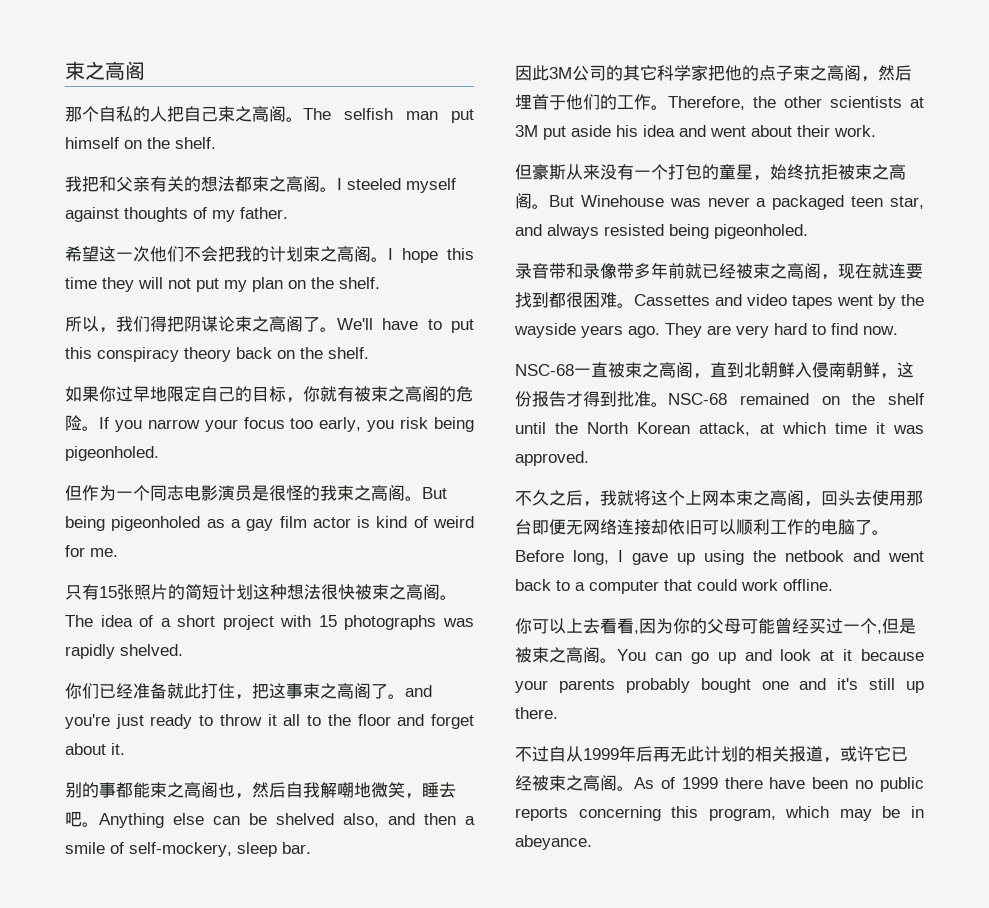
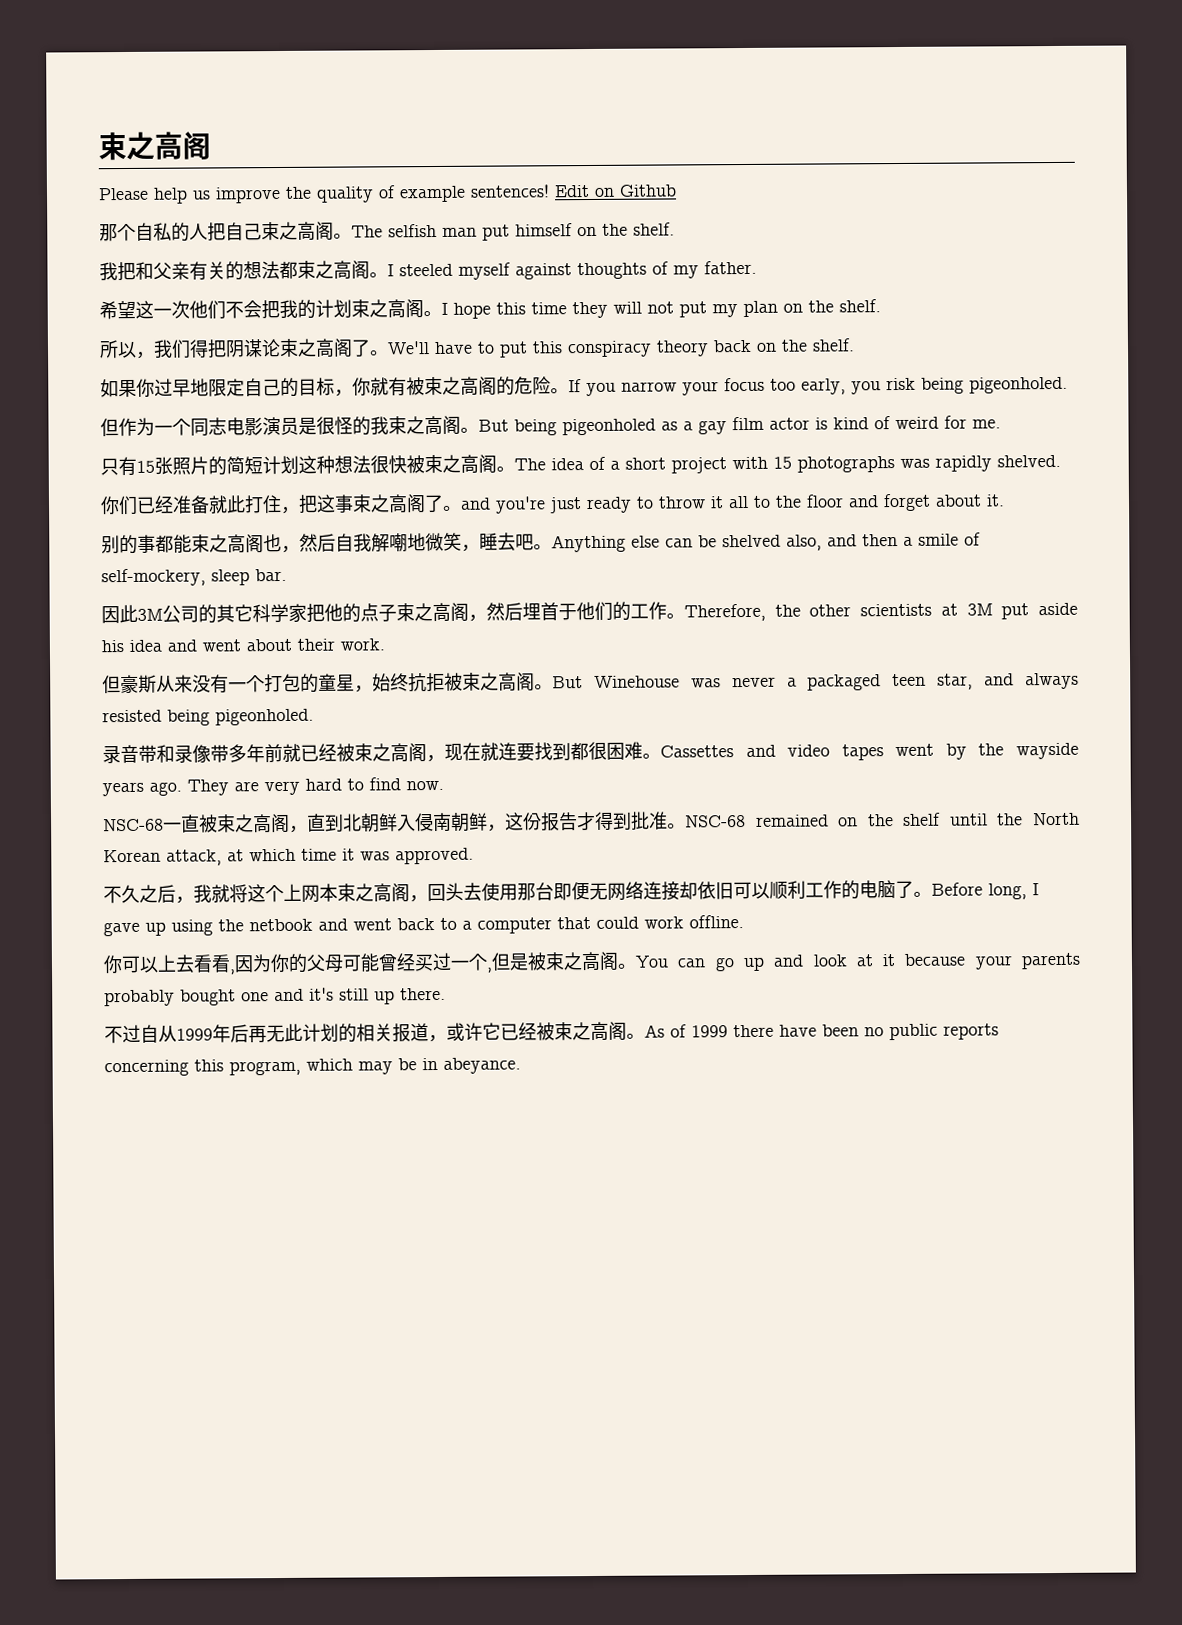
[65,61,145,80] 束之高阁 -> [98,131,211,161] [98,184,677,204] 束之高阁 // Please help us improve the quality of example sentences! Edit on Github

